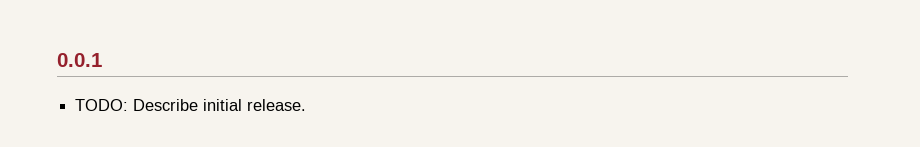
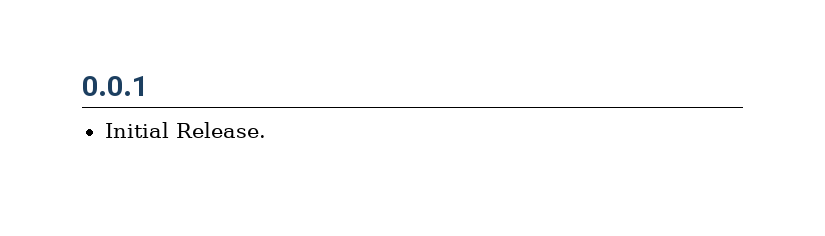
[75,99,307,111] TODO: Describe initial release. -> [104,122,266,138] Initial Release.

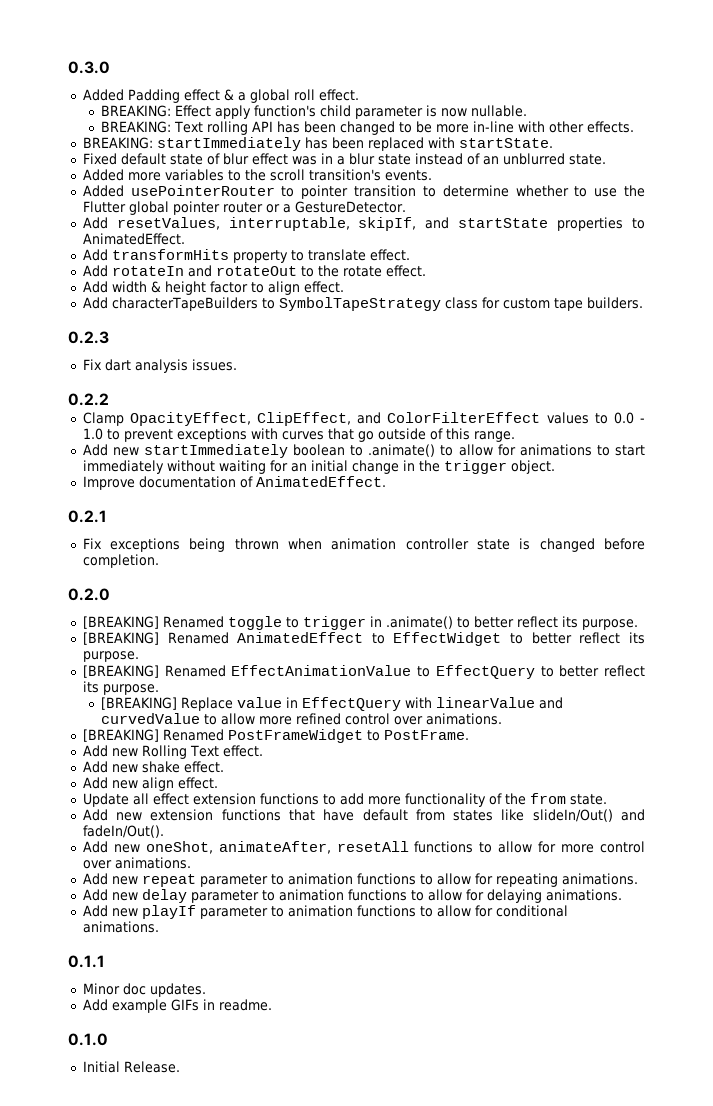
[82,76,148,96] 0.0.1 -> [68,61,110,74] [82,89,359,103] [101,105,528,119] [101,121,635,135] [82,137,553,151] [82,153,606,165] [82,169,432,181] [82,185,645,199] [82,201,406,215] [82,217,645,231] [82,233,185,245] [82,249,410,263] [82,265,426,277] [82,281,344,295] [82,297,643,311] [68,331,109,344] [82,359,237,373] [68,393,109,406] [82,412,645,426] [82,428,515,442] [82,444,646,458] [82,460,555,474] [82,476,386,490] [68,510,107,523] [82,538,645,552] [82,554,159,568] [68,588,110,601] [82,616,638,630] [82,632,645,646] [82,651,139,662] [82,665,645,679] [82,681,159,695] [101,697,564,711] [101,713,503,725] [82,729,469,743] [82,745,263,759] [82,761,224,773] [82,777,218,791] [82,793,607,807] [82,809,645,822] [82,825,164,838] [82,841,646,854] [82,857,191,869] [82,873,638,887] [82,889,622,903] [82,905,568,919] [82,921,159,933] [68,955,105,968] [82,983,206,997] [82,999,272,1013] [68,1033,108,1046] 0.3.0 // Added Padding effect & a global roll effect. // BREAKING: Effect apply function's child parameter is now nullable. // BREAKING: Text rolling API has been changed to be more in-line with other effects. // BREAKING: startImmediately has been replaced with startState. // Fixed default state of blur effect was in a blur state instead of an unblurred state. // Added more variables to the scroll transition's events. // Added usePointerRouter to pointer transition to determine whether to use the Flutter global pointer router or a GestureDetector. // Add resetValues, interruptable, skipIf, and startState properties to AnimatedEffect. // Add transformHits property to translate effect. // Add rotateIn and rotateOut to the rotate effect. // Add width & height factor to align effect. // Add characterTapeBuilders to SymbolTapeStrategy class for custom tape builders. // 0.2.3 // Fix dart analysis issues. // 0.2.2 // Clamp OpacityEffect, ClipEffect, and ColorFilterEffect values to 0.0 - 1.0 to prevent exceptions with curves that go outside of this range. // Add new startImmediately boolean to .animate() to allow for animations to start immediately without waiting for an initial change in the trigger object. // Improve documentation of AnimatedEffect. // 0.2.1 // Fix exceptions being thrown when animation controller state is changed before completion. // 0.2.0 // [BREAKING] Renamed toggle to trigger in .animate() to better reflect its purpose. // [BREAKING] Renamed AnimatedEffect to EffectWidget to better reflect its purpose. // [BREAKING] Renamed EffectAnimationValue to EffectQuery to better reflect its purpose. // [BREAKING] Replace value in EffectQuery with linearValue and curvedValue to allow more refined control over animations. // [BREAKING] Renamed PostFrameWidget to PostFrame. // Add new Rolling Text effect. // Add new shake effect. // Add new align effect. // Update all effect extension functions to add more functionality of the from state. // Add new extension functions that have default from states like slideIn/Out() and fadeIn/Out(). // Add new oneShot, animateAfter, resetAll functions to allow for more control over animations. // Add new repeat parameter to animation functions to allow for repeating animations. // Add new delay parameter to animation functions to allow for delaying animations. // Add new playIf parameter to animation functions to allow for conditional animations. // 0.1.1 // Minor doc updates. // Add example GIFs in readme. // 0.1.0

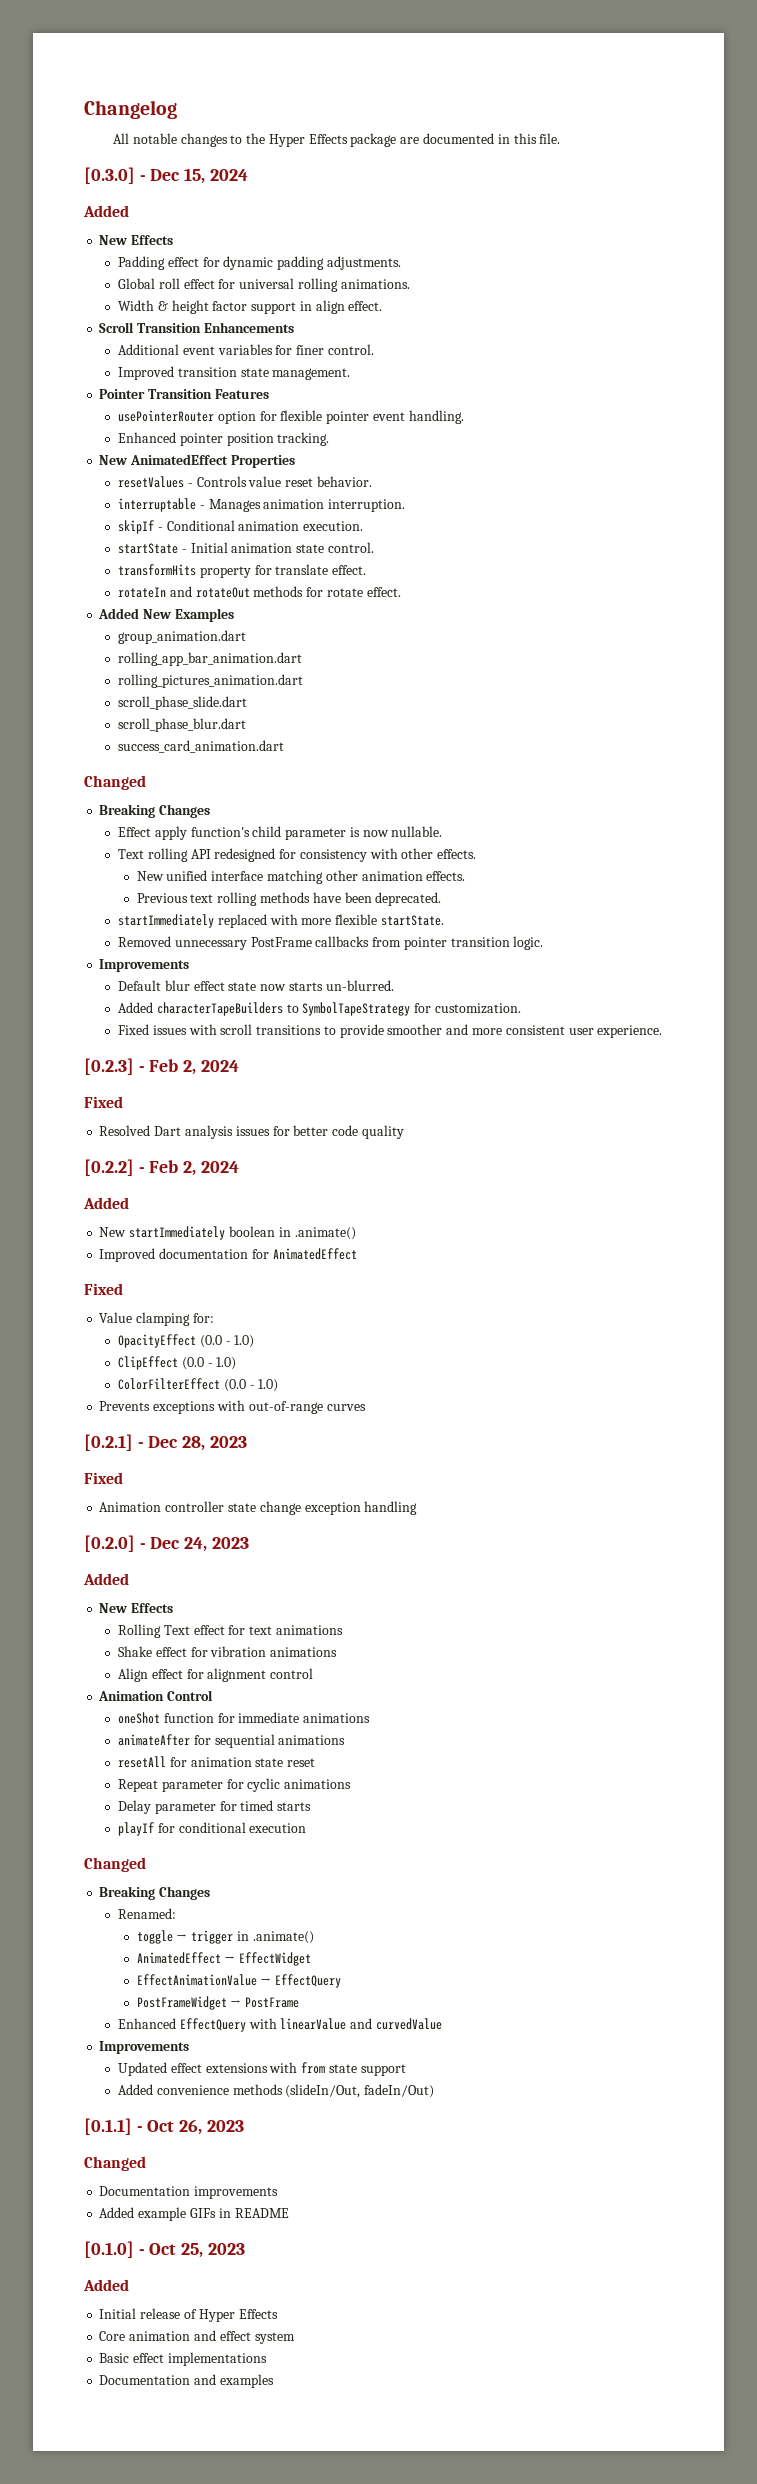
[68,61,110,74] [82,89,359,103] [101,105,172,117] 0.3.0 // Added Padding effect & a global roll effect. // BREAKING: -> [84,100,177,119] [112,133,561,147] [84,167,248,184] [83,205,129,217] [99,235,174,245] [118,256,401,270] [118,278,410,292] [118,300,383,314] [99,322,294,333] [118,344,374,355] [118,366,351,380] [99,389,269,399] [118,410,464,424] [118,432,330,446] [99,454,295,468] [118,476,372,488] [118,498,406,512] [118,520,364,534] [118,542,374,554] [118,564,367,578] [118,586,401,598] [98,608,234,622] [118,630,247,644] [118,652,303,666] [118,674,304,688] [118,696,248,710] [118,718,247,732] [118,740,285,753] [84,775,146,790] [99,804,211,818] Changelog // All notable changes to the Hyper Effects package are documented in this file. // [0.3.0] - Dec 15, 2024 // Added // New Effects // Padding effect for dynamic padding adjustments. // Global roll effect for universal rolling animations. // Width & height factor support in align effect. // Scroll Transition Enhancements // Additional event variables for finer control. // Improved transition state management. // Pointer Transition Features // usePointerRouter option for flexible pointer event handling. // Enhanced pointer position tracking. // New AnimatedEffect Properties // resetValues - Controls value reset behavior. // interruptable - Manages animation interruption. // skipIf - Conditional animation execution. // startState - Initial animation state control. // transformHits property for translate effect. // rotateIn and rotateOut methods for rotate effect. // Added New Examples // group_animation.dart // rolling_app_bar_animation.dart // rolling_pictures_animation.dart // scroll_phase_slide.dart // scroll_phase_blur.dart // success_card_animation.dart // Changed // Breaking Changes //
[101,121,172,133] BREAKING: -> (443, 831) none
[277,121,635,135] [82,137,553,151] [82,153,606,165] [82,169,432,181] [82,185,645,199] [82,201,406,215] [82,217,645,231] [82,233,185,245] [82,249,410,263] [82,265,426,277] [82,281,344,295] [82,297,643,311] [68,331,109,344] [82,359,237,373] [68,393,109,406] [82,412,645,426] [82,428,173,442] has been changed to be more in-line with other effects. // BREAKING: startImmediately has been replaced with startState. // Fixed default state of blur effect was in a blur state instead of an unblurred state. // Added more variables to the scroll transition's events. // Added usePointerRouter to pointer transition to determine whether to use the Flutter global pointer router or a GestureDetector. // Add resetValues, interruptable, skipIf, and startState properties to AnimatedEffect. // Add transformHits property to translate effect. // Add rotateIn and rotateOut to the rotate effect. // Add width & height factor to align effect. // Add characterTapeBuilders to SymbolTapeStrategy class for custom tape builders. // 0.2.3 // Fix dart analysis issues. // 0.2.2 // Clamp OpacityEffect, ClipEffect, and ColorFilterEffect values to 0.0 - 1.0 to prevent -> [214,848,477,862] [136,870,466,884] [136,892,442,906] [118,914,444,928] [118,936,544,950] [99,959,190,972] [118,980,394,991] [118,1002,521,1016] [118,1024,663,1038] [84,1058,239,1075] [84,1096,123,1108] [99,1125,404,1139] [84,1159,239,1176] [83,1197,129,1209] [99,1226,356,1240] [99,1248,357,1262] [84,1283,123,1295] [99,1312,214,1326] [118,1334,255,1348] [118,1356,237,1370] [118,1378,279,1392] [99,1401,151,1411] redesigned for consistency with other effects. // New unified interface matching other animation effects. // Previous text rolling methods have been deprecated. // startImmediately replaced with more flexible startState. // Removed unnecessary PostFrame callbacks from pointer transition logic. // Improvements // Default blur effect state now starts un-blurred. // Added characterTapeBuilders to SymbolTapeStrategy for customization. // Fixed issues with scroll transitions to provide smoother and more consistent user experience. // [0.2.3] - Feb 2, 2024 // Fixed // Resolved Dart analysis issues for better code quality // [0.2.2] - Feb 2, 2024 // Added // New startImmediately boolean in .animate() // Improved documentation for AnimatedEffect // Fixed // Value clamping for: // OpacityEffect (0.0 - 1.0) // ClipEffect (0.0 - 1.0) // ColorFilterEffect (0.0 - 1.0) // Prevents
(278, 433) none -> [248,1401,323,1414] out-of-range
[327,428,515,442] [82,444,646,458] [82,460,555,474] [82,476,386,490] [68,510,107,523] [82,538,645,552] [82,554,159,568] [68,588,110,601] [82,616,638,630] [82,632,645,646] [82,651,139,662] [82,665,645,679] [82,681,159,695] [101,697,299,711] that go outside of this range. // Add new startImmediately boolean to .animate() to allow for animations to start immediately without waiting for an initial change in the trigger object. // Improve documentation of AnimatedEffect. // 0.2.1 // Fix exceptions being thrown when animation controller state is changed before completion. // 0.2.0 // [BREAKING] Renamed toggle to trigger in .animate() to better reflect its purpose. // [BREAKING] Renamed AnimatedEffect to EffectWidget to better reflect its purpose. // [BREAKING] Renamed EffectAnimationValue to EffectQuery to better reflect its purpose. // [BREAKING] Replace value in -> [84,1434,247,1451] [84,1472,123,1484] [99,1501,418,1515] [84,1535,249,1552] [83,1573,129,1585] [99,1603,174,1613] [118,1624,343,1638] [118,1646,338,1657] [118,1668,314,1682] [98,1690,214,1701] [118,1712,371,1724] [118,1734,346,1748] [118,1756,316,1768] [118,1778,352,1792] [118,1800,312,1814] [118,1822,307,1836] [84,1857,146,1872] [99,1886,211,1900] [118,1908,177,1919] [136,1930,314,1944] [136,1952,312,1966] [136,1974,342,1988] [136,1996,300,2010] [118,2018,177,2029] // [0.2.1] - Dec 28, 2023 // Fixed // Animation controller state change exception handling // [0.2.0] - Dec 24, 2023 // Added // New Effects // Rolling Text effect for text animations // Shake effect for vibration animations // Align effect for alignment control // Animation Control // oneShot function for immediate animations // animateAfter for sequential animations // resetAll for animation state reset // Repeat parameter for cyclic animations // Delay parameter for timed starts // playIf for conditional execution // Changed // Breaking Changes // Renamed: // toggle → trigger in .animate() // AnimatedEffect → EffectWidget // EffectAnimationValue → EffectQuery // PostFrameWidget → PostFrame // Enhanced
[204,713,503,725] [82,729,469,743] [82,745,263,759] [82,761,224,773] [82,777,218,791] [82,793,607,807] [82,809,645,822] [82,825,164,838] [82,841,646,854] [82,857,191,869] [82,873,638,887] [82,889,622,903] [82,905,568,919] [82,921,159,933] [68,955,105,968] [82,983,206,997] [82,999,272,1013] [68,1033,108,1046] [82,1061,180,1073] to allow more refined control over animations. // [BREAKING] Renamed PostFrameWidget to PostFrame. // Add new Rolling Text effect. // Add new shake effect. // Add new align effect. // Update all effect extension functions to add more functionality of the from state. // Add new extension functions that have default from states like slideIn/Out() and fadeIn/Out(). // Add new oneShot, animateAfter, resetAll functions to allow for more control over animations. // Add new repeat parameter to animation functions to allow for repeating animations. // Add new delay parameter to animation functions to allow for delaying animations. // Add new playIf parameter to animation functions to allow for conditional animations. // 0.1.1 // Minor doc updates. // Add example GIFs in readme. // 0.1.0 // Initial Release. -> [99,2041,190,2054] [118,2062,406,2076] [118,2084,435,2098] [84,2118,244,2135] [84,2156,146,2171] [99,2186,279,2199] [99,2207,289,2221] [84,2241,245,2258] [83,2279,129,2291] [99,2308,278,2322] [99,2330,295,2344] [99,2352,267,2366] [99,2374,274,2388] // Improvements // Updated effect extensions with from state support // Added convenience methods (slideIn/Out, fadeIn/Out) // [0.1.1] - Oct 26, 2023 // Changed // Documentation improvements // Added example GIFs in README // [0.1.0] - Oct 25, 2023 // Added // Initial release of Hyper Effects // Core animation and effect system // Basic effect implementations // Documentation and examples

